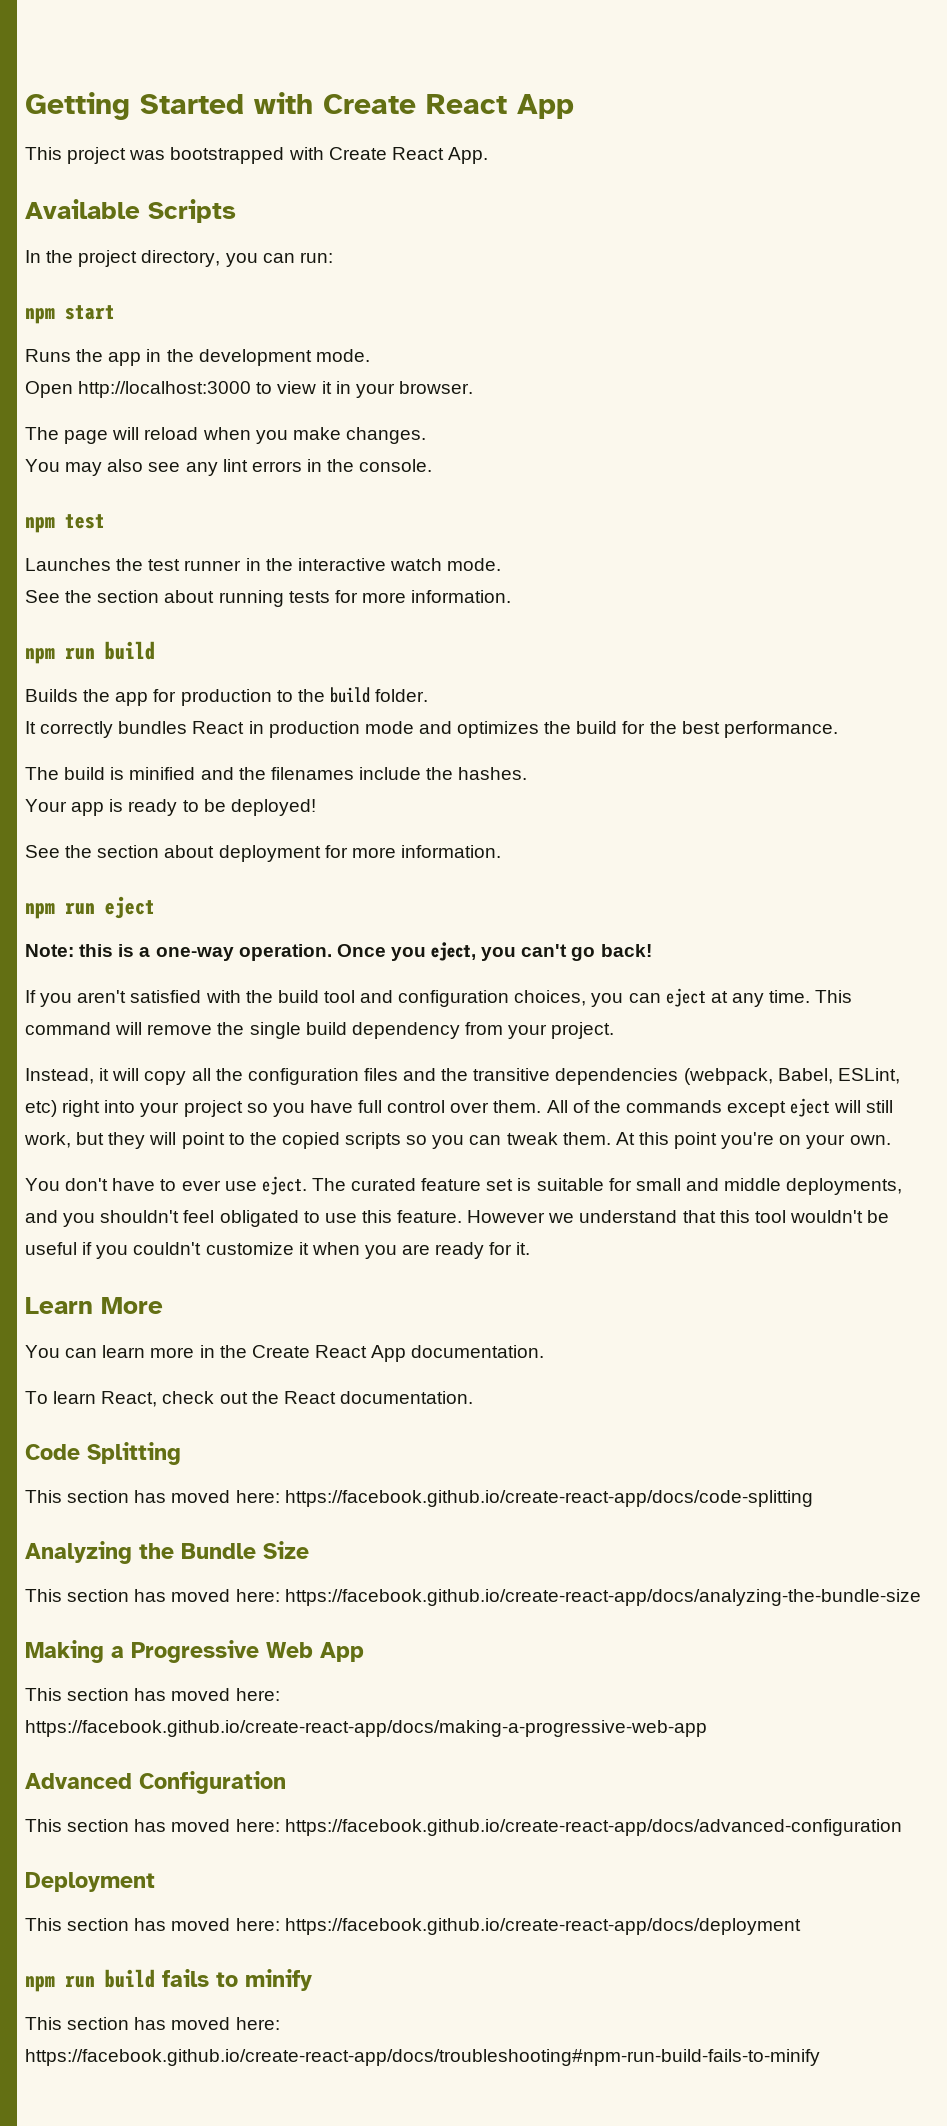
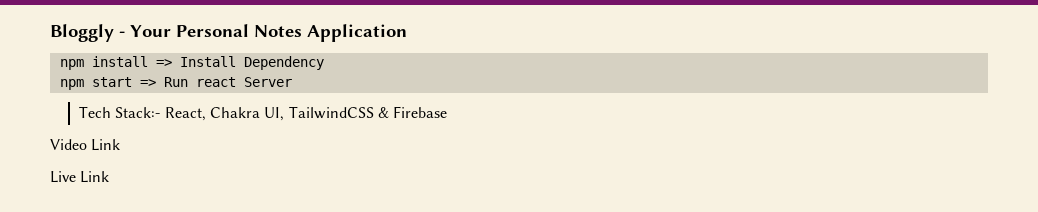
[25,92,574,120] [25,147,488,164] [25,199,236,223] [25,250,333,267] [25,305,115,324] [25,349,370,366] [25,381,473,398] [25,427,426,444] [25,459,433,476] [25,514,105,533] [25,558,502,571] [25,590,512,607] [25,641,155,664] [25,687,429,706] [25,721,838,738] [25,767,528,780] [25,799,316,816] [25,845,501,862] [25,896,155,919] [25,942,652,961] [25,988,853,1007] [25,1022,615,1039] [25,1068,900,1085] [25,1098,894,1117] [24,1132,891,1149] [25,1176,903,1195] [25,1210,890,1227] [25,1242,531,1259] [25,1297,163,1314] [25,1345,545,1362] [25,1391,473,1407] [25,1442,181,1465] [25,1490,813,1507] [25,1541,309,1564] [25,1589,921,1606] [25,1640,364,1663] [25,1688,280,1701] [25,1720,707,1737] [25,1771,286,1794] [25,1819,902,1836] [25,1872,155,1892] [25,1918,801,1935] [25,1969,312,1992] [25,2017,280,2030] [25,2049,820,2066] Getting Started with Create React App // This project was bootstrapped with Create React App. // Available Scripts // In the project directory, you can run: // npm start // Runs the app in the development mode. // Open http://localhost:3000 to view it in your browser. // The page will reload when you make changes. // You may also see any lint errors in the console. // npm test // Launches the test runner in the interactive watch mode. // See the section about running tests for more information. // npm run build // Builds the app for production to the build folder. // It correctly bundles React in production mode and optimizes the build for the best performance. // The build is minified and the filenames include the hashes. // Your app is ready to be deployed! // See the section about deployment for more information. // npm run eject // Note: this is a one-way operation. Once you eject, you can't go back! // If you aren't satisfied with the build tool and configuration choices, you can eject at any time. This command will remove the single build dependency from your project. // Instead, it will copy all the configuration files and the transitive dependencies (webpack, Babel, ESLint, etc) right into your project so you have full control over them. All of the commands except eject will still work, but they will point to the copied scripts so you can tweak them. At this point you're on your own. // You don't have to ever use eject. The curated feature set is suitable for small and middle deployments, and you shouldn't feel obligated to use this feature. However we understand that this tool wouldn't be useful if you couldn't customize it when you are ready for it. // Learn More // You can learn more in the Create React App documentation. // To learn React, check out the React documentation. // Code Splitting // This section has moved here: https://facebook.github.io/create-react-app/docs/code-splitting // Analyzing the Bundle Size // This section has moved here: https://facebook.github.io/create-react-app/docs/analyzing-the-bundle-size // Making a Progressive Web App // This section has moved here: https://facebook.github.io/create-react-app/docs/making-a-progressive-web-app // Advanced Configuration // This section has moved here: https://facebook.github.io/create-react-app/docs/advanced-configuration // Deployment // This section has moved here: https://facebook.github.io/create-react-app/docs/deployment // npm run build fails to minify // This section has moved here: https://facebook.github.io/create-react-app/docs/troubleshooting#npm-run-build-fails-to-minify -> [50,24,407,42] [59,56,324,70] [59,77,292,90] [79,106,448,121] [50,139,121,151] [50,171,110,183] Bloggly - Your Personal Notes Application // npm install => Install Dependency // npm start => Run react Server // Tech Stack:- React, Chakra UI, TailwindCSS & Firebase // Video Link // Live Link

